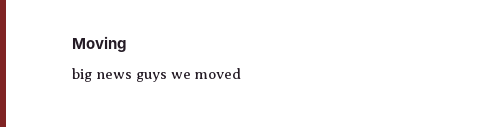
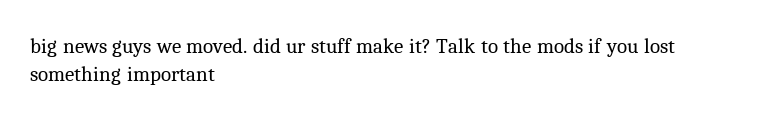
[72,36,126,52] Moving // -> (30, 47) none
[195,68,241,79] moved -> [186,38,675,57] [30,66,215,85] moved. did ur stuff make it? Talk to the mods if you lost something important

